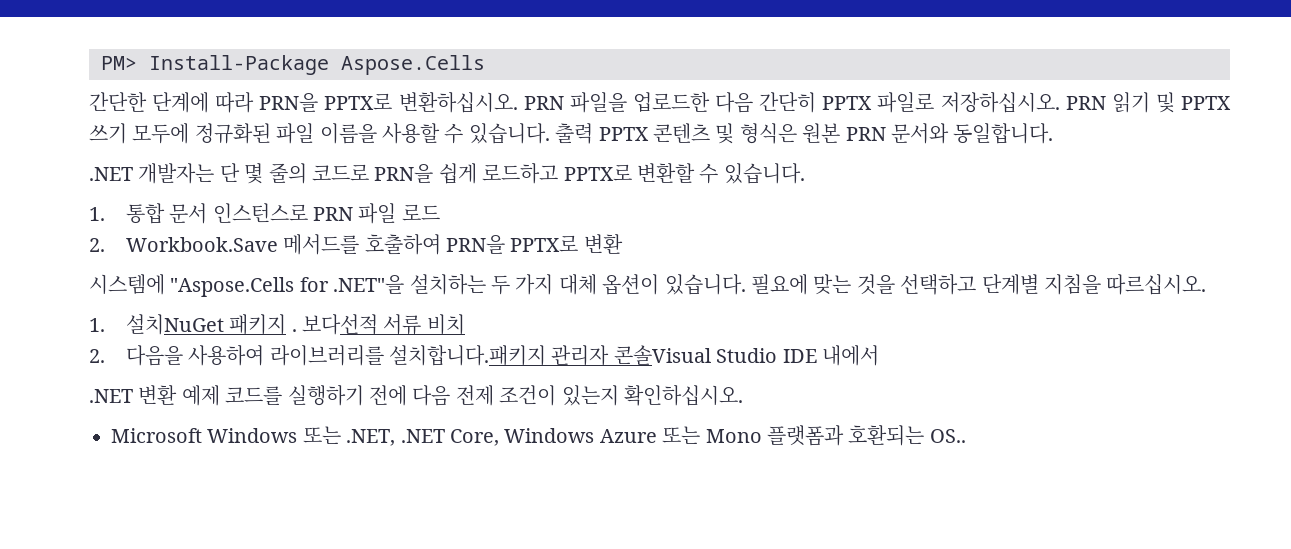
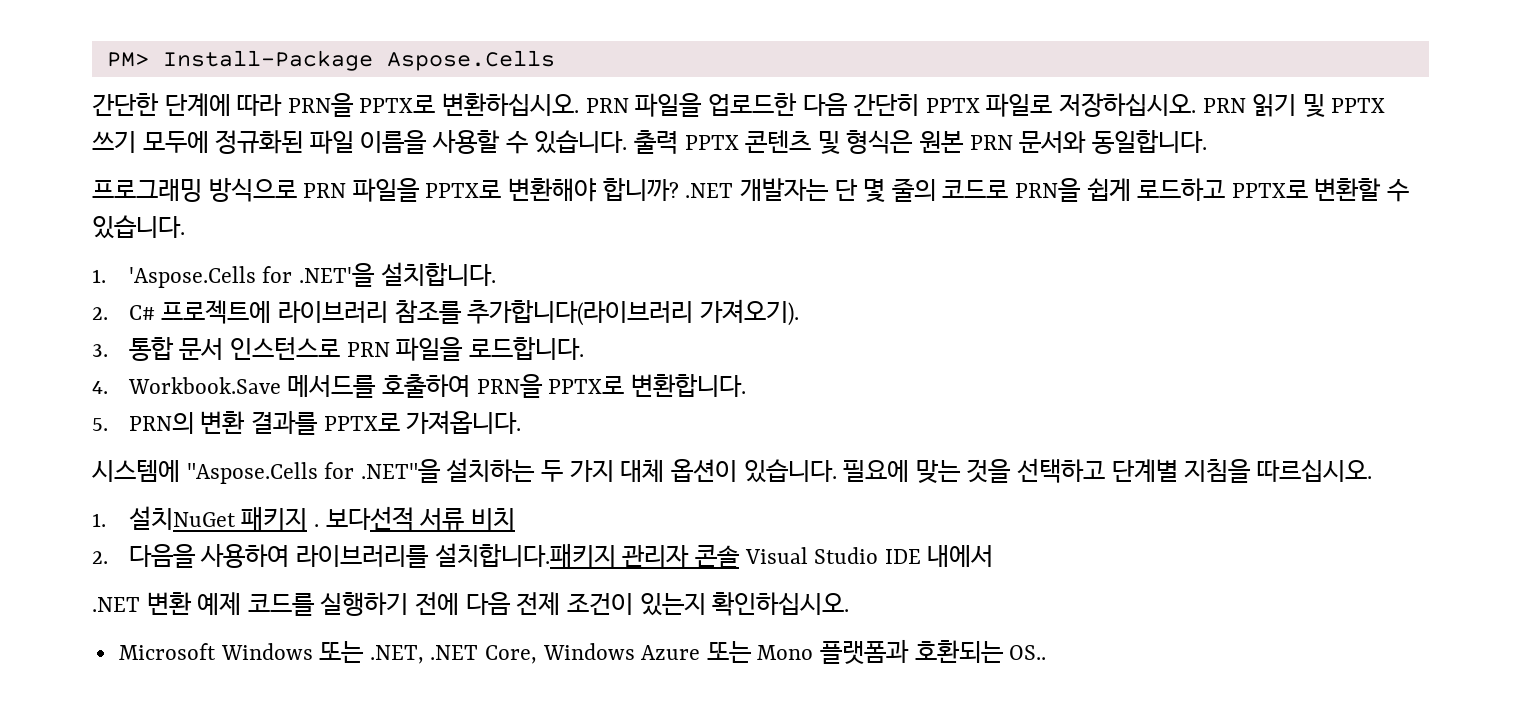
(1054, 133) none -> [92,177,679,202] 프로그래밍 방식으로 PRN 파일을 PPTX로 변환해야 합니까?
(105, 214) none -> [128,262,496,288] [92,299,799,326] [92,344,108,357] 'Aspose.Cells for .NET'을 설치합니다. // 2. C# 프로젝트에 라이브러리 참조를 추가합니다(라이브러리 가져오기). // 3.
[358,203,440,224] [89,238,105,252] 파일 로드 // 2. -> [396,337,584,361] [92,381,108,394] 파일을 로드합니다. // 4.
[583,234,623,254] 변환 -> [630,374,746,397] [92,410,522,435] 변환합니다. // 5. PRN의 변환 결과를 PPTX로 가져옵니다.
[613,345,711,365] 콘솔Visual -> [694,545,808,568] 콘솔 Visual

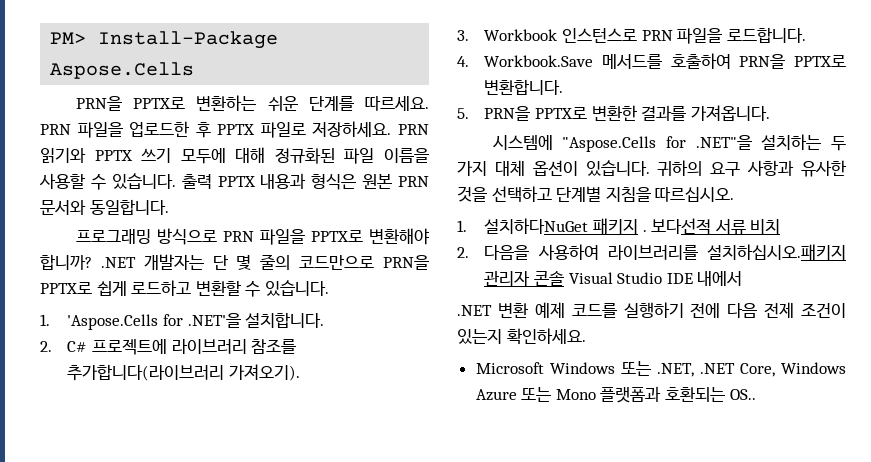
[92,93,1325,117] 간단한 단계에 따라 PRN을 PPTX로 변환하십시오. PRN 파일을 업로드한 다음 간단히 PPTX 파일로 저장하십시오. PRN 읽기 및 -> [75,95,429,112] [40,121,429,138] [40,148,86,163] PRN을 PPTX로 변환하는 쉬운 단계를 따르세요. PRN 파일을 업로드한 후 PPTX 파일로 저장하세요. PRN 읽기와
(209, 142) none -> [235,147,266,163] 대해
[745,130,840,154] 콘텐츠 및 -> [260,173,307,189] 내용과
[942,178,1081,202] 코드로 PRN을 -> [299,255,429,270] [40,282,92,294] 코드만으로 PRN을 PPTX로
[1231,180,1308,198] PPTX로 -> (192, 288) none
[128,337,224,361] 통합 문서 -> [484,29,558,41] Workbook
[128,410,400,435] PRN의 변환 결과를 PPTX로 -> [484,105,687,121] PRN을 PPTX로 변환한 결과를
[843,460,961,483] 필요에 맞는 -> [657,160,846,177] 귀하의 요구 사항과 유사한
[128,506,236,530] 설치NuGet -> [484,218,589,234] 설치하다NuGet
[434,543,616,567] 설치합니다.패키지 -> [707,244,846,260] 설치하십시오.패키지
[712,592,850,616] 확인하십시오. -> [506,328,586,345] 확인하세요.

